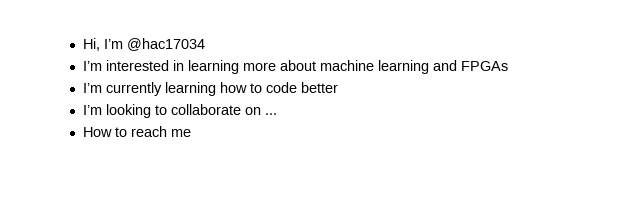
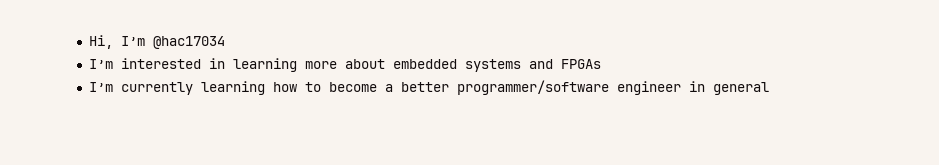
[319,60,429,74] machine learning -> [392,59,521,72] embedded systems
[265,82,297,93] code -> [328,82,393,92] become a
[82,104,277,118] [82,126,191,137] // I’m looking to collaborate on ... // How to reach me -> [456,80,769,95] programmer/software engineer in general

